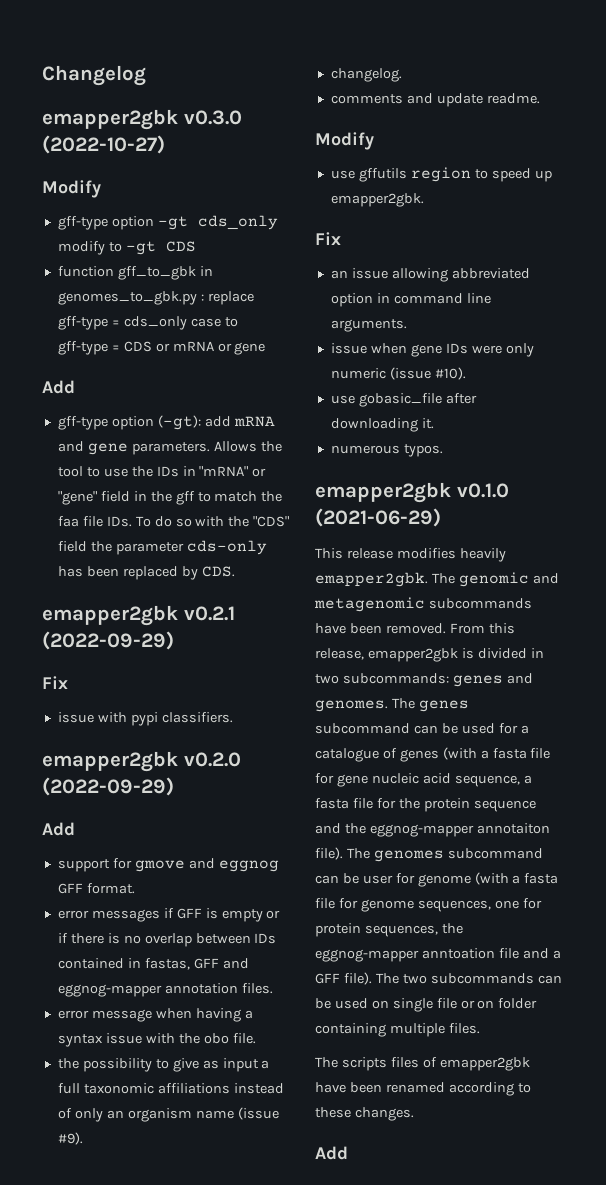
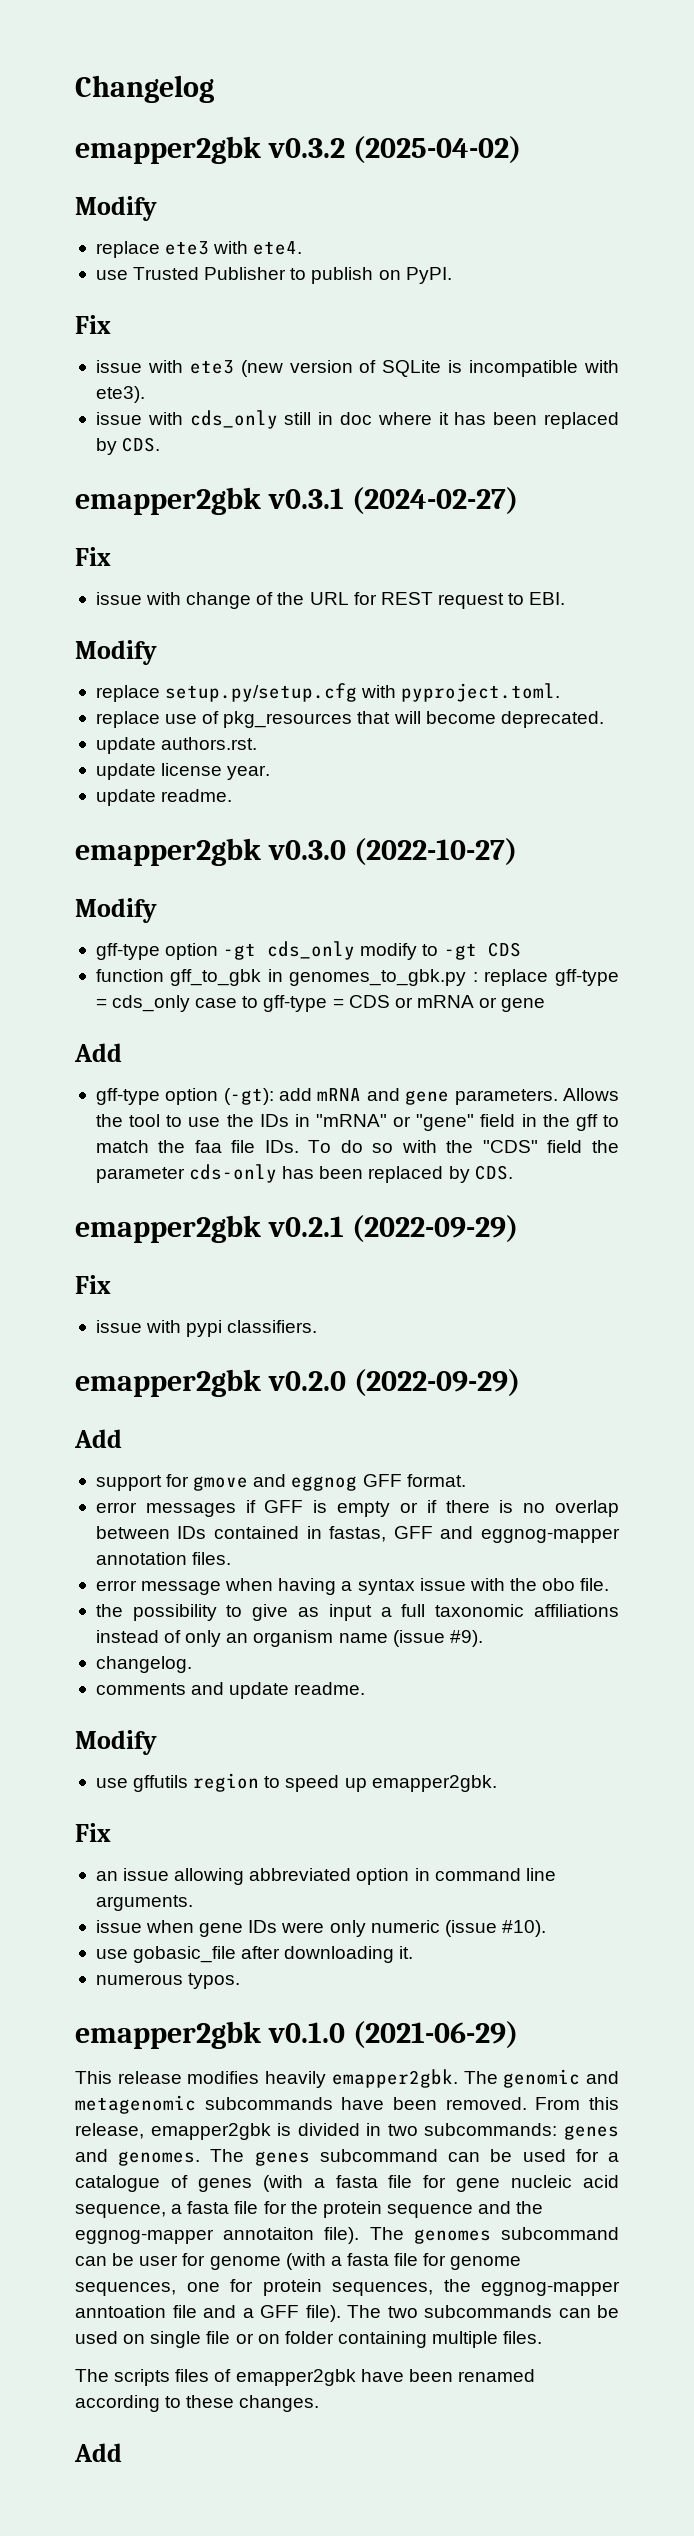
(146, 75) none -> [75,136,522,164] [75,196,157,221] [95,241,303,258] [95,267,452,284] [75,315,111,334] [95,360,619,377] [95,386,145,403] [95,410,619,429] [95,437,161,455] [75,487,519,515] [75,547,111,566] [95,592,566,609] [75,640,157,665] [95,683,561,702] [95,711,604,728] [95,737,258,754] [95,763,271,780] [95,789,233,806] // emapper2gbk v0.3.2 (2025-04-02) // Modify // replace ete3 with ete4. // use Trusted Publisher to publish on PyPI. // Fix // issue with ete3 (new version of SQLite is incompatible with ete3). // issue with cds_only still in doc where it has been replaced by CDS. // emapper2gbk v0.3.1 (2024-02-27) // Fix // issue with change of the URL for REST request to EBI. // Modify // replace setup.py/setup.cfg with pyproject.toml. // replace use of pkg_resources that will become deprecated. // update authors.rst. // update license year. // update readme.

